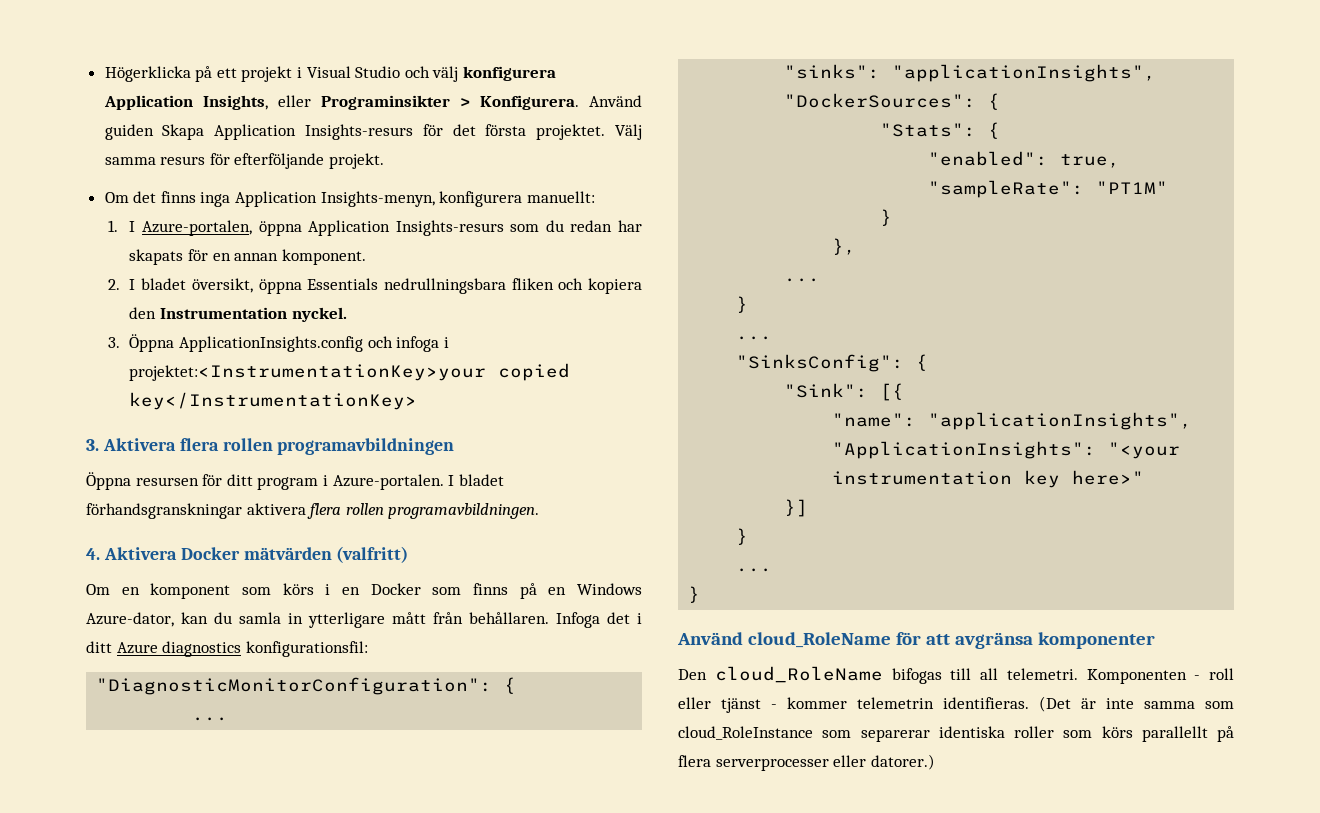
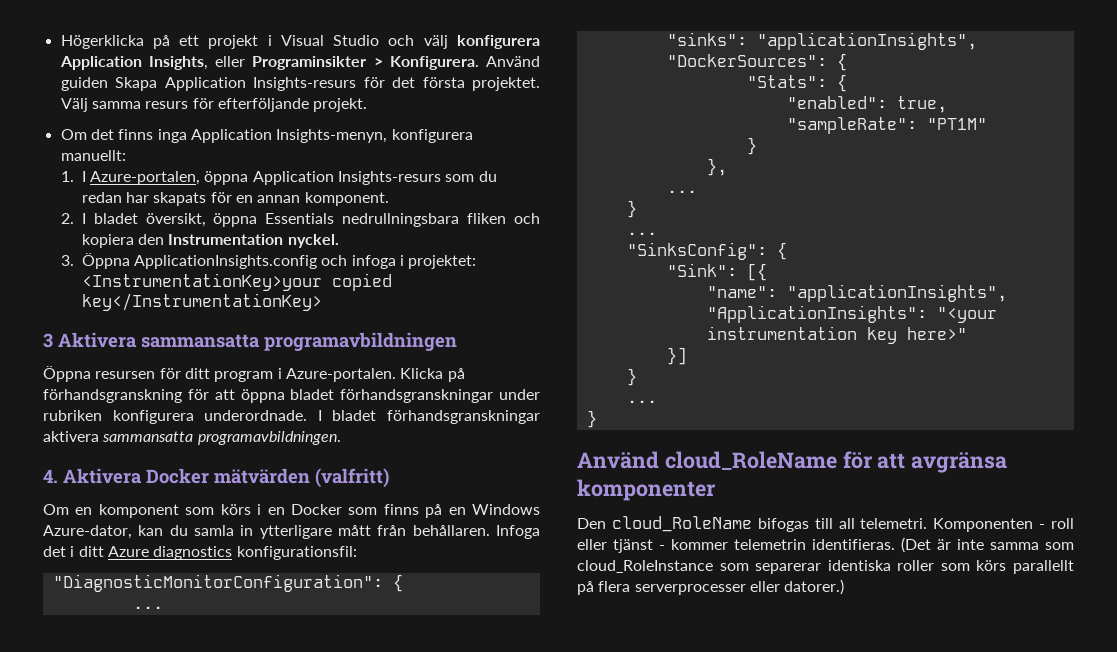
[129,364,487,381] projektet:<InstrumentationKey>your -> [408,255,477,269] [81,273,322,291] projektet: <InstrumentationKey>your
[86,438,273,451] 3. Aktivera flera rollen -> [43,332,260,348] 3 Aktivera sammansatta
(444, 482) none -> [400,368,465,382] [43,389,540,403] [43,410,308,424] Klicka på förhandsgranskning för att öppna bladet förhandsgranskningar under rubriken konfigurera underordnade.
[307,503,384,519] flera rollen -> [102,431,194,442] sammansatta

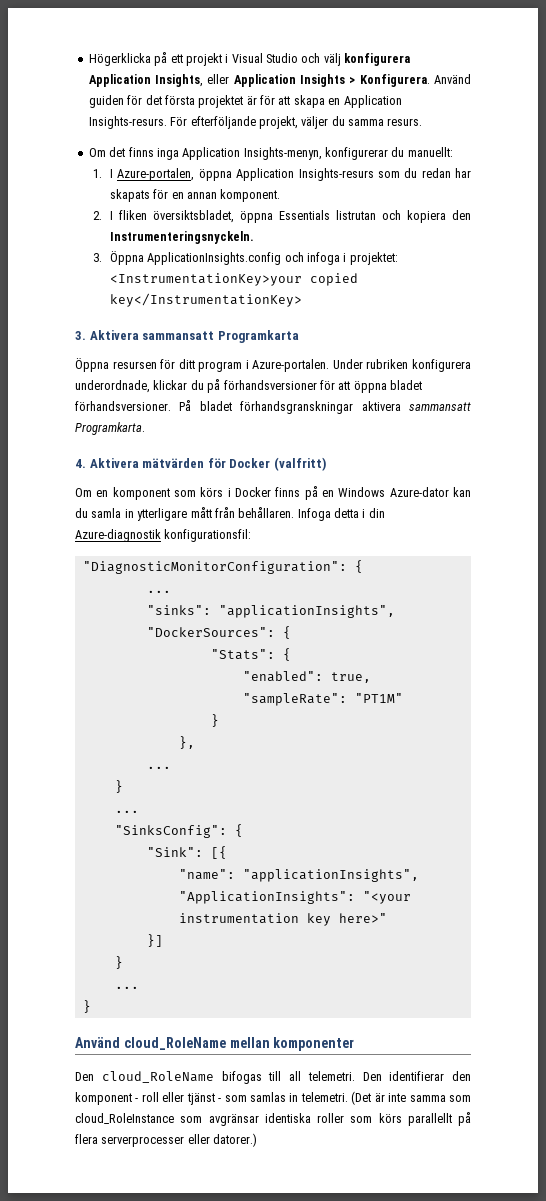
[252,56,367,70] Programinsikter -> [233,74,346,87] Application Insights
[115,77,540,91] [60,98,368,112] Skapa Application Insights-resurs för det första projektet. Välj samma resurs för efterföljande projekt. -> [127,95,402,108] [88,116,423,129] för det första projektet är för att skapa en Application Insights-resurs. För efterföljande projekt, väljer du samma resurs.
[391,129,473,143] konfigurera -> [325,147,405,160] konfigurerar du
[93,213,507,227] bladet översikt, öppna Essentials nedrullningsbara fliken -> [118,210,376,223] fliken översiktsbladet, öppna Essentials listrutan
[168,234,339,248] Instrumentation nyckel. -> [109,231,254,244] Instrumenteringsnyckeln.
[43,332,457,351] 3 Aktivera sammansatta programavbildningen -> [75,330,299,343] 3. Aktivera sammansatt Programkarta
[400,368,465,382] [43,389,540,403] [43,410,322,424] Klicka på förhandsgranskning för att öppna bladet förhandsgranskningar under rubriken konfigurera underordnade. I -> [332,359,471,372] [75,379,422,393] [75,400,192,411] Under rubriken konfigurera underordnade, klickar du på förhandsversioner för att öppna bladet förhandsversioner. På
[102,431,341,445] sammansatta programavbildningen. -> [409,402,471,411] [75,422,145,435] sammansatt Programkarta.
[146,468,310,484] Docker mätvärden -> [142,458,271,468] mätvärden för Docker
[267,504,378,515] en Docker som -> [235,487,271,497] Docker
[43,525,132,539] Azure-dator, -> [389,487,449,497] Azure-dator
[43,546,233,560] det i ditt Azure diagnostics -> [334,508,385,518] [75,529,161,542] detta i din Azure-diagnostik
[842,451,1008,473] för att avgränsa -> [229,1037,270,1048] mellan
[933,518,1034,532] Komponenten -> [362,1071,471,1081] [75,1092,132,1105] Den identifierar den komponent
[671,539,895,550] kommer telemetrin identifieras. -> [224,1092,348,1102] som samlas in telemetri.
[755,563,822,574] separerar -> [208,1114,259,1126] avgränsar

